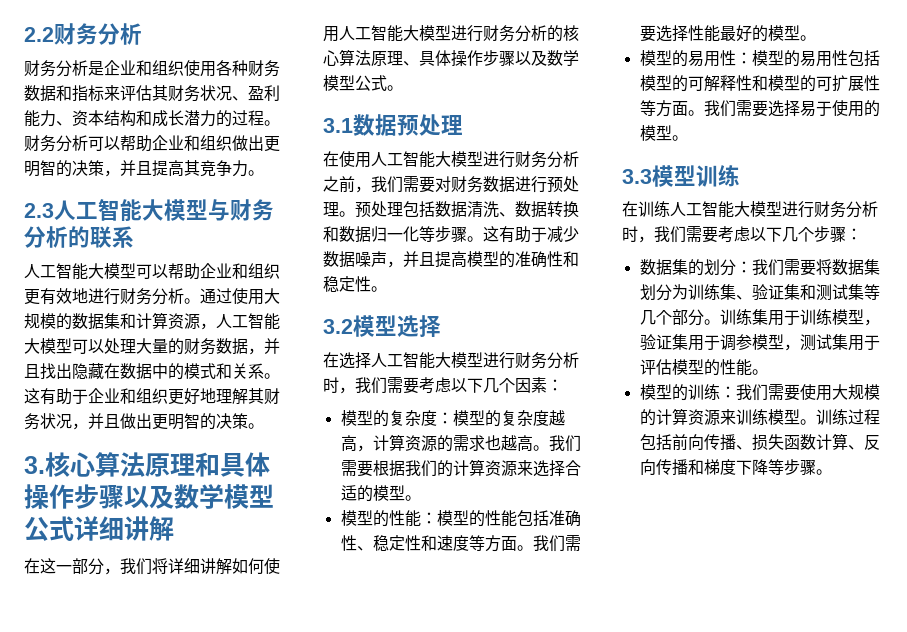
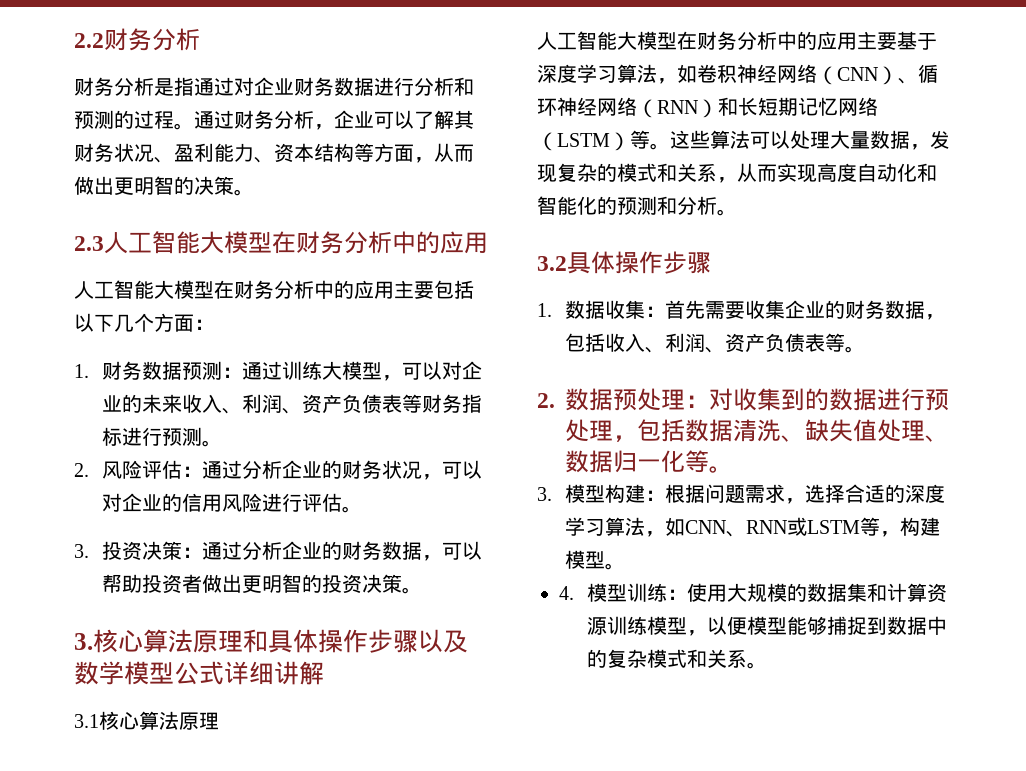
[104,60,280,77] [24,85,152,102] 企业和组织使用各种财务数据和指标来评估 -> [174,77,474,96] [74,110,454,130] 指通过对企业财务数据进行分析和预测的过程。通过财务分析，企业可以了解
[136,110,280,127] [24,135,280,152] [24,160,248,177] 和成长潜力的过程。财务分析可以帮助企业和组织做出更明智的决策，并且提高其竞争力 -> [354,143,474,163] [74,176,234,195] 等方面，从而做出更明智的决策
[208,199,274,221] [24,226,134,248] [24,263,280,280] [24,288,280,305] [24,312,280,330] [24,338,280,355] [24,363,280,380] [24,388,280,405] [24,413,216,430] 与财务分析的联系 // 人工智能大模型可以帮助企业和组织更有效地进行财务分析。通过使用大规模的数据集和计算资源，人工智能大模型可以处理大量的财务数据，并且找出隐藏在数据中的模式和关系。这有助于企业和组织更好地理解其财务状况，并且做出更明智的 -> [272,231,488,254] [74,280,474,299] [74,313,214,332] [74,361,482,381] [101,394,482,414] [101,427,222,447] [74,460,482,480] [101,493,362,513] [74,541,482,561] [101,574,362,594] 在财务分析中的应用 // 人工智能大模型在财务分析中的应用主要包括以下几个方面： // 1.财务数据预测：通过训练大模型，可以对企业的未来收入、利润、资产负债表等财务指标进行预测。 // 2.风险评估：通过分析企业的财务状况，可以对企业的信用风险进行评估。 // 3.投资决策：通过分析企业的财务数据，可以帮助投资者做出更明智的投资
[24,558,280,575] [323,25,579,42] [323,49,579,67] [323,75,403,91] [323,118,353,133] 在这一部分，我们将详细讲解如何使用人工智能大模型进行财务分析的核心算法原理、具体操作步骤以及数学模型公式。 // 3.1 -> [74,711,219,730] [537,31,937,50] [537,64,938,85] [537,97,878,118] [537,130,950,151] [537,163,937,183] [537,196,737,216] [537,251,711,274] [537,300,945,320] [564,333,865,353] [537,393,555,408] 3.1核心算法原理 // 人工智能大模型在财务分析中的应用主要基于深度学习算法，如卷积神经网络（CNN）、循环神经网络（RNN）和长短期记忆网络（LSTM）等。这些算法可以处理大量数据，发现复杂的模式和关系，从而实现高度自动化和智能化的预测和分析。 // 3.2具体操作步骤 // 1.数据收集：首先需要收集企业的财务数据，包括收入、利润、资产负债表等。 // 2.
[323,151,579,168] [323,176,483,193] // 在使用人工智能大模型进行财务分析之前，我们需要对财务 -> [685,388,829,411] ：对收集到的
[339,201,403,218] 。预处理 -> [613,435,637,442] ，
[515,201,579,218] [323,226,339,242] 数据转换和 -> [805,419,949,442] 缺失值处理、
[435,226,579,243] [323,251,579,268] [323,276,387,292] [323,315,441,337] [323,352,579,369] [323,377,563,394] [340,410,565,427] [340,434,581,452] [340,459,581,477] [340,485,421,502] [340,510,581,527] [340,535,581,552] [639,25,816,42] [639,50,880,67] [639,75,880,92] [639,100,880,117] [639,125,688,141] [622,164,740,187] [622,201,878,218] [622,226,862,243] [639,259,880,276] [639,284,880,301] [639,309,880,326] [639,334,880,351] [639,359,768,376] [639,384,880,401] [639,408,880,426] [639,433,880,451] [639,459,816,476] 步骤。这有助于减少数据噪声，并且提高模型的准确性和稳定性。 // 3.2模型选择 // 在选择人工智能大模型进行财务分析时，我们需要考虑以下几个因素： // 模型的复杂度：模型的复杂度越高，计算资源的需求也越高。我们需要根据我们的计算资源来选择合适的模型。 // 模型的性能：模型的性能包括准确性、稳定性和速度等方面。我们需要选择性能最好的模型。 // 模型的易用性：模型的易用性包括模型的可解释性和模型的可扩展性等方面。我们需要选择易于使用的模型。 // 3.3模型训练 // 在训练人工智能大模型进行财务分析时，我们需要考虑以下几个步骤： // 数据集的划分：我们需要将数据集划分为训练集、验证集和测试集等几个部分。训练集用于训练模型，验证集用于调参模型，测试集用于评估模型的性能。 // 模型的训练：我们需要使用大规模的计算资源来训练模型。训练过程包括前向传播、损失函数计算、反向传播和梯度下降等步骤 -> [709,466,733,473] [537,484,945,504] [564,517,940,537] [564,550,625,570] [559,583,947,603] [586,616,947,636] [586,649,747,668] 。 // 3.模型构建：根据问题需求，选择合适的深度学习算法，如CNN、RNN或LSTM等，构建模型。 // 4.模型训练：使用大规模的数据集和计算资源训练模型，以便模型能够捕捉到数据中的复杂模式和关系

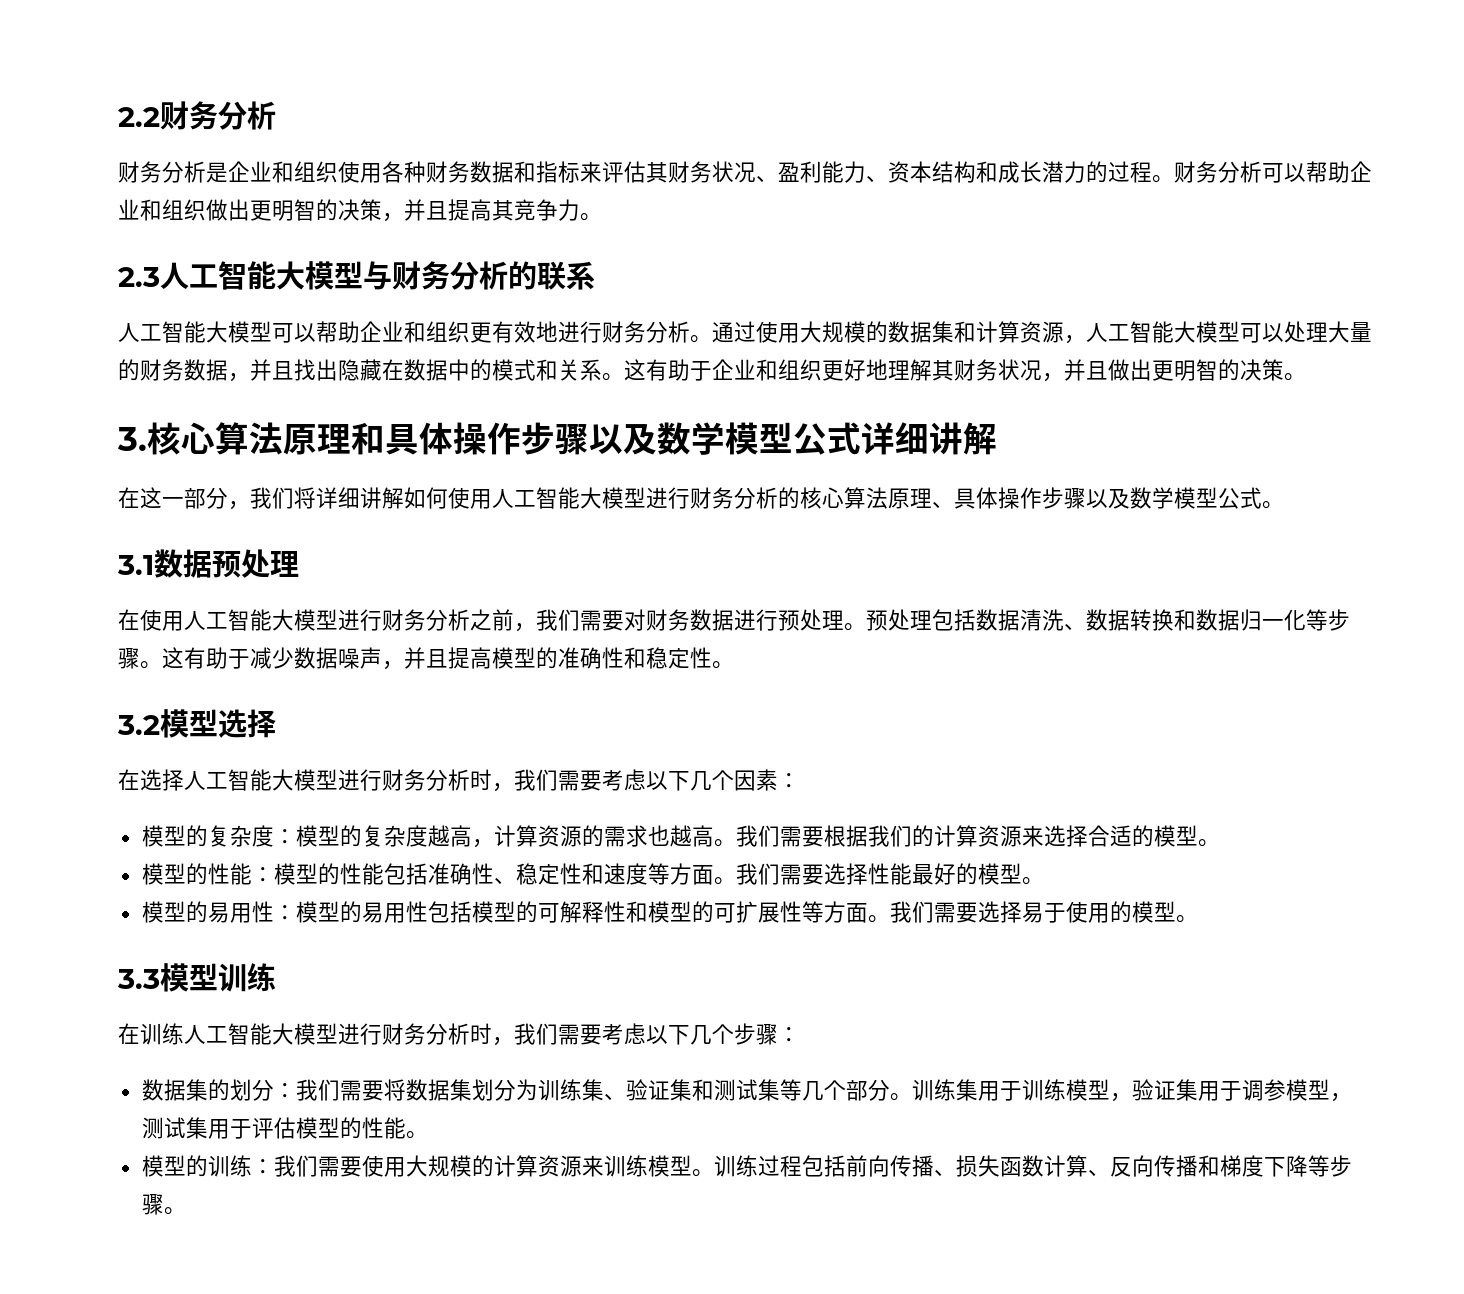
[174,77,474,96] [74,110,454,130] 指通过对企业财务数据进行分析和预测的过程。通过财务分析，企业可以了解 -> [228,161,646,183] 企业和组织使用各种财务数据和指标来评估
[354,143,474,163] [74,176,234,195] 等方面，从而做出更明智的决策 -> [976,161,1372,183] [118,199,580,222] 和成长潜力的过程。财务分析可以帮助企业和组织做出更明智的决策，并且提高其竞争力
[272,231,488,254] [74,280,474,299] [74,313,214,332] [74,361,482,381] [101,394,482,414] [101,427,222,447] [74,460,482,480] [101,493,362,513] [74,541,482,561] [101,574,362,594] 在财务分析中的应用 // 人工智能大模型在财务分析中的应用主要包括以下几个方面： // 1.财务数据预测：通过训练大模型，可以对企业的未来收入、利润、资产负债表等财务指标进行预测。 // 2.风险评估：通过分析企业的财务状况，可以对企业的信用风险进行评估。 // 3.投资决策：通过分析企业的财务数据，可以帮助投资者做出更明智的投资 -> [363,261,595,290] [118,321,1372,344] [118,359,1240,382] 与财务分析的联系 // 人工智能大模型可以帮助企业和组织更有效地进行财务分析。通过使用大规模的数据集和计算资源，人工智能大模型可以处理大量的财务数据，并且找出隐藏在数据中的模式和关系。这有助于企业和组织更好地理解其财务状况，并且做出更明智的
[74,711,219,730] [537,31,937,50] [537,64,938,85] [537,97,878,118] [537,130,950,151] [537,163,937,183] [537,196,737,216] [537,251,711,274] [537,300,945,320] [564,333,865,353] [537,393,555,408] 3.1核心算法原理 // 人工智能大模型在财务分析中的应用主要基于深度学习算法，如卷积神经网络（CNN）、循环神经网络（RNN）和长短期记忆网络（LSTM）等。这些算法可以处理大量数据，发现复杂的模式和关系，从而实现高度自动化和智能化的预测和分析。 // 3.2具体操作步骤 // 1.数据收集：首先需要收集企业的财务数据，包括收入、利润、资产负债表等。 // 2. -> [118,487,1284,510] [117,555,154,575] 在这一部分，我们将详细讲解如何使用人工智能大模型进行财务分析的核心算法原理、具体操作步骤以及数学模型公式。 // 3.1
[685,388,829,411] ：对收集到的 -> [118,609,690,632] // 在使用人工智能大模型进行财务分析之前，我们需要对财务
[613,435,637,442] ， -> [844,609,932,631] 。预处理
[805,419,949,442] [565,450,733,473] [537,484,945,504] [564,517,940,537] [564,550,625,570] [559,583,947,603] [586,616,947,636] [586,649,747,668] 缺失值处理、数据归一化等。 // 3.模型构建：根据问题需求，选择合适的深度学习算法，如CNN、RNN或LSTM等，构建模型。 // 4.模型训练：使用大规模的数据集和计算资源训练模型，以便模型能够捕捉到数据中的复杂模式和关系 -> [1086,609,1350,631] [118,647,734,670] [117,709,276,738] [118,769,800,792] [141,825,1220,848] [141,863,1044,885] [141,901,1198,923] [117,963,276,992] [118,1023,800,1046] [141,1079,1352,1102] [141,1117,428,1139] [141,1155,1352,1177] [141,1194,164,1215] 数据转换和数据归一化等步骤。这有助于减少数据噪声，并且提高模型的准确性和稳定性。 // 3.2模型选择 // 在选择人工智能大模型进行财务分析时，我们需要考虑以下几个因素： // 模型的复杂度：模型的复杂度越高，计算资源的需求也越高。我们需要根据我们的计算资源来选择合适的模型。 // 模型的性能：模型的性能包括准确性、稳定性和速度等方面。我们需要选择性能最好的模型。 // 模型的易用性：模型的易用性包括模型的可解释性和模型的可扩展性等方面。我们需要选择易于使用的模型。 // 3.3模型训练 // 在训练人工智能大模型进行财务分析时，我们需要考虑以下几个步骤： // 数据集的划分：我们需要将数据集划分为训练集、验证集和测试集等几个部分。训练集用于训练模型，验证集用于调参模型，测试集用于评估模型的性能。 // 模型的训练：我们需要使用大规模的计算资源来训练模型。训练过程包括前向传播、损失函数计算、反向传播和梯度下降等步骤

